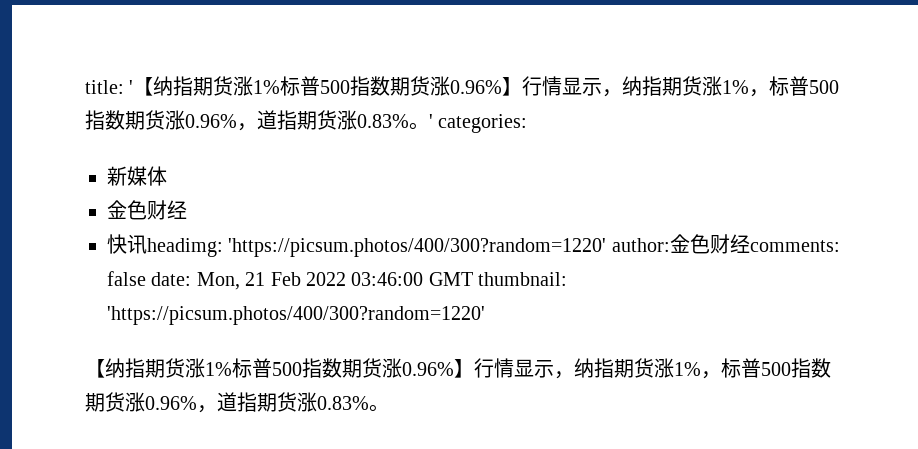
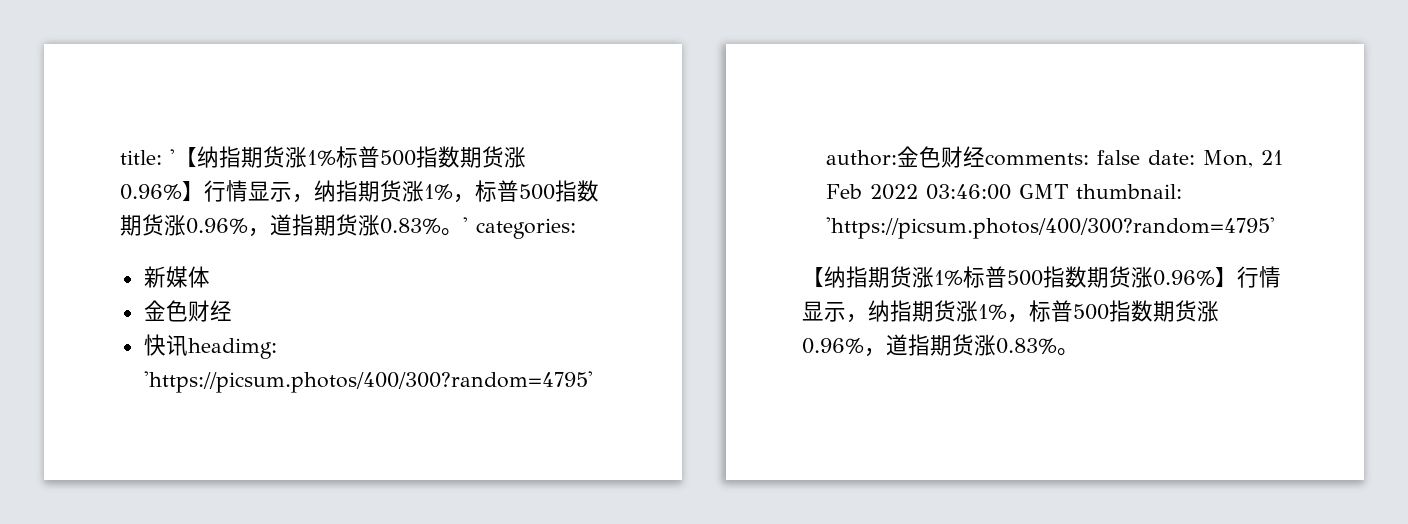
[228,238,607,257] 'https://picsum.photos/400/300?random=1220' -> [143,371,593,393] 'https://picsum.photos/400/300?random=4795'
[107,306,485,325] 'https://picsum.photos/400/300?random=1220' -> [825,217,1275,239] 'https://picsum.photos/400/300?random=4795'

